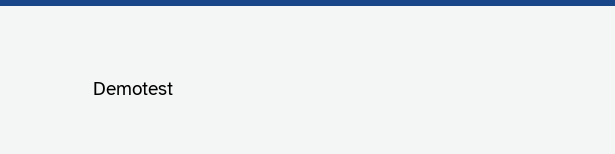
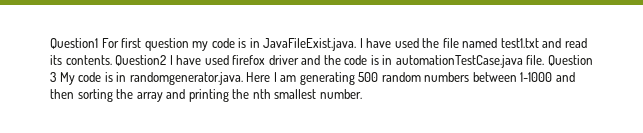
[93,82,173,95] Demotest -> [50,38,587,51] [50,55,593,68] [50,72,575,85] [50,89,362,102] Question1 For first question my code is in JavaFileExist.java. I have used the file named test1.txt and read its contents. Question2 I have used firefox driver and the code is in automationTestCase.java file. Question 3 My code is in randomgenerator.java. Here I am generating 500 random numbers between 1-1000 and then sorting the array and printing the nth smallest number.

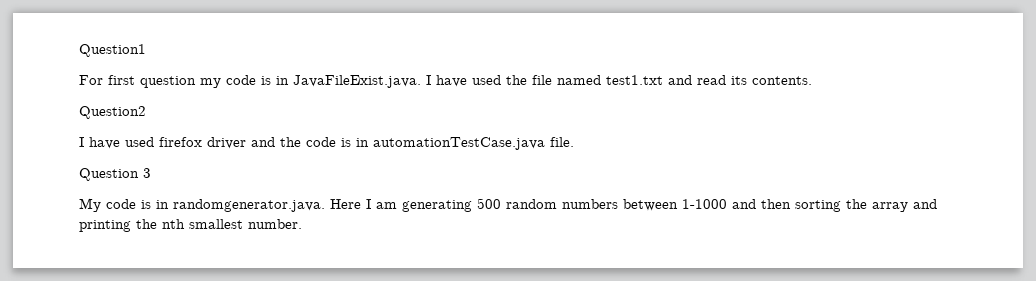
(98, 43) none -> (146, 50) //
(112, 60) none -> (812, 80) //
(167, 60) none -> (146, 112) //
(545, 60) none -> (574, 142) //
(56, 77) none -> (151, 173) //

